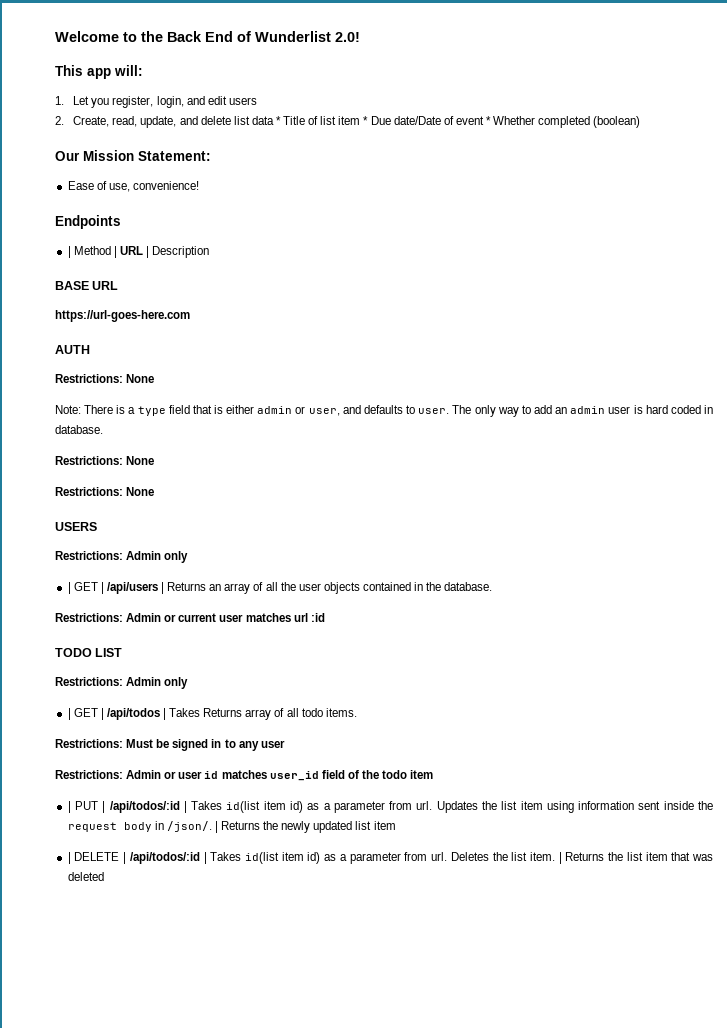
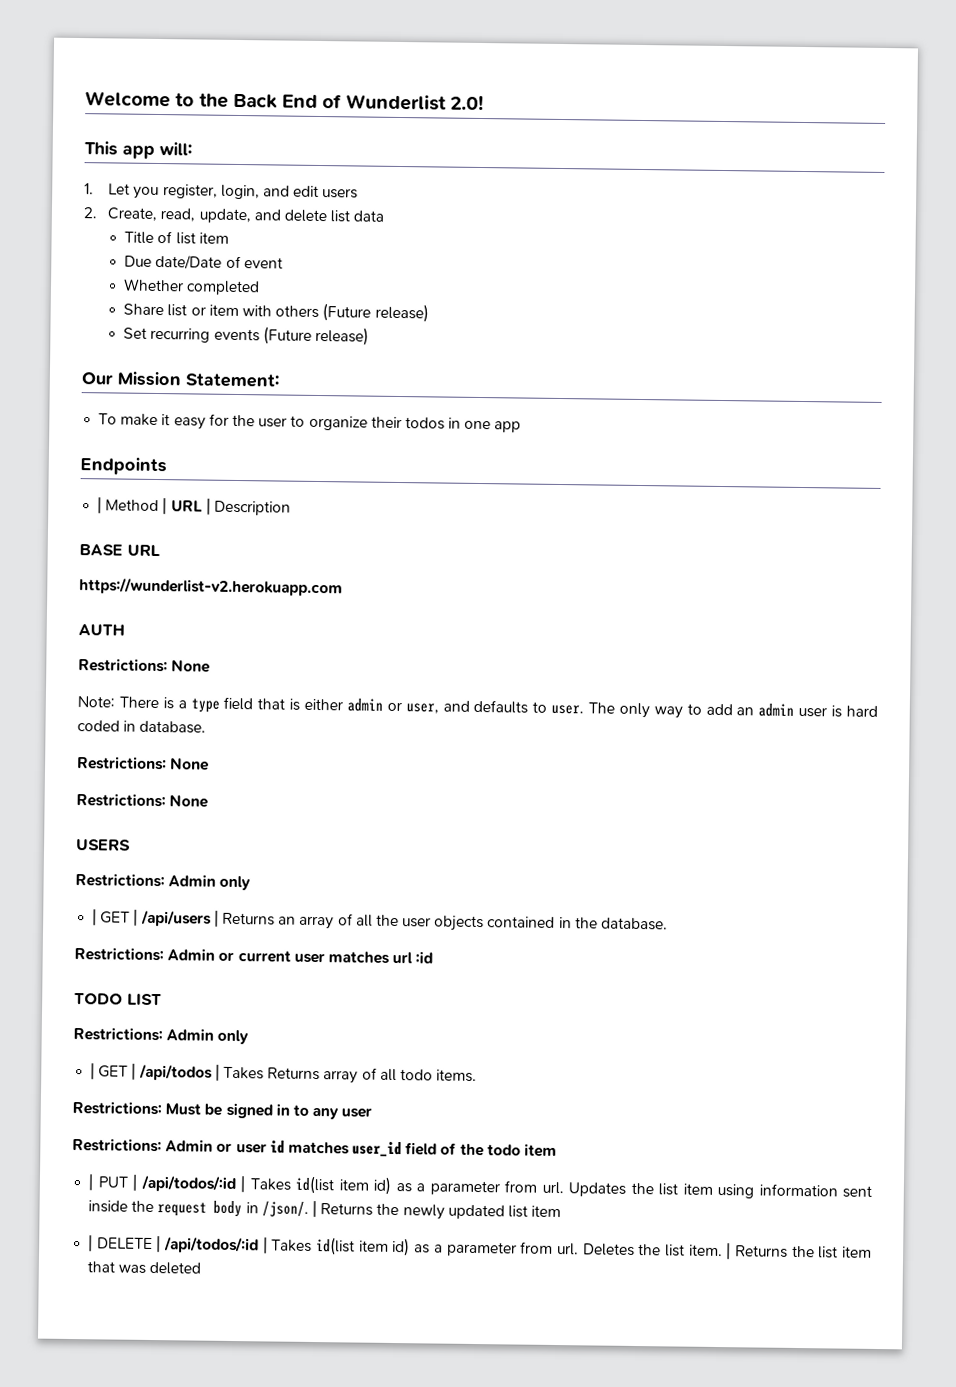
[275,116,281,125] * -> (385, 216) //
[363,116,369,125] * -> (229, 238) //
[485,116,491,125] * -> (283, 263) //
[593,116,641,128] [55,150,211,161] [67,181,199,192] (boolean) // Our Mission Statement: // Ease of use, convenience! -> [123,303,429,323] [123,326,370,346] [81,371,280,388] [98,413,522,433] // Share list or item with others (Future release) // Set recurring events (Future release) // Our Mission Statement: // To make it easy for the user to organize their todos in one app
[55,310,190,322] https://url-goes-here.com -> [79,577,343,597] https://wunderlist-v2.herokuapp.com

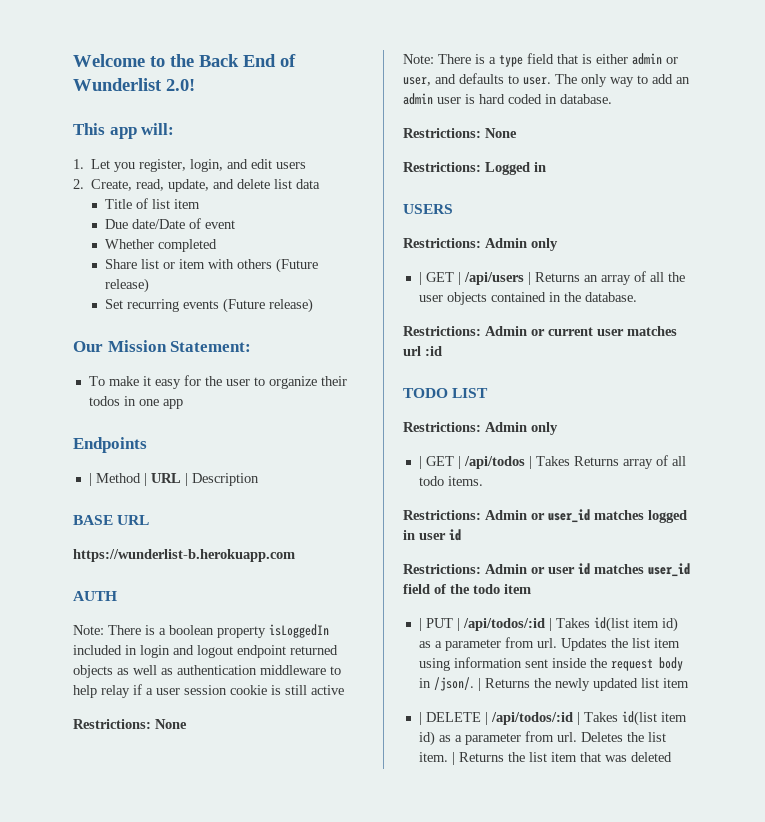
[79,577,343,597] https://wunderlist-v2.herokuapp.com -> [73,549,295,562] https://wunderlist-b.herokuapp.com
(125, 630) none -> [73,624,329,638] [73,645,338,658] [73,665,341,678] [73,684,344,698] // Note: There is a boolean property isLoggedIn included in login and logout endpoint returned objects as well as authentication middleware to help relay if a user session cookie is still active
[76,793,209,808] Restrictions: None -> [403,162,546,175] Restrictions: Logged in
[165,1102,373,1120] Must be signed in to any user -> [485,509,687,523] [403,529,461,541] Admin or user_id matches logged in user id

